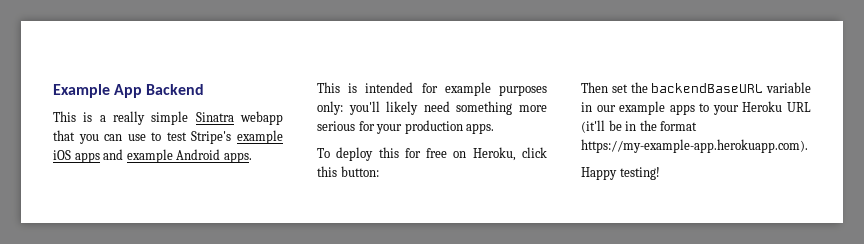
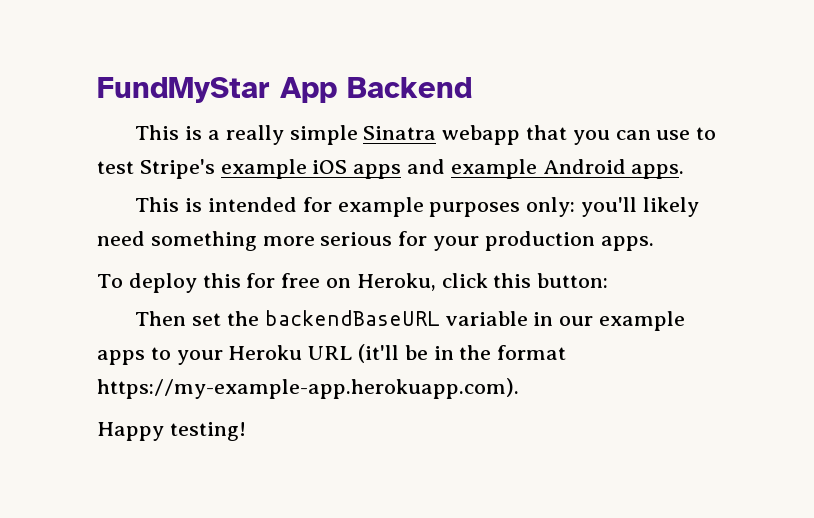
[53,84,110,98] Example -> [97,77,270,103] FundMyStar

